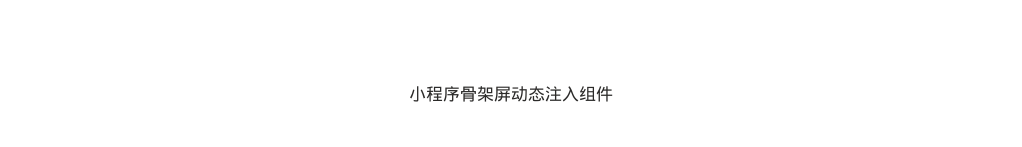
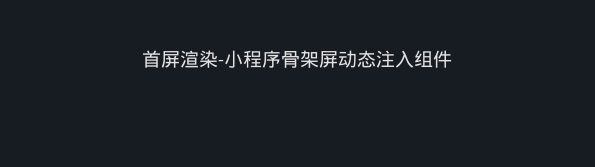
(409, 94) none -> [142,50,224,68] 首屏渲染-

